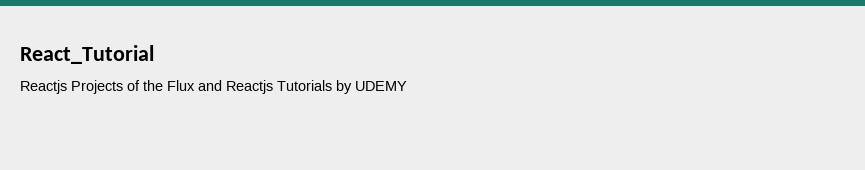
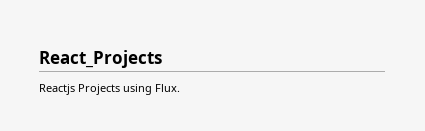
[20,45,154,64] React_Tutorial -> [39,50,162,68] React_Projects
[127,80,407,94] of the Flux and Reactjs Tutorials by UDEMY -> [123,84,180,95] using Flux.

